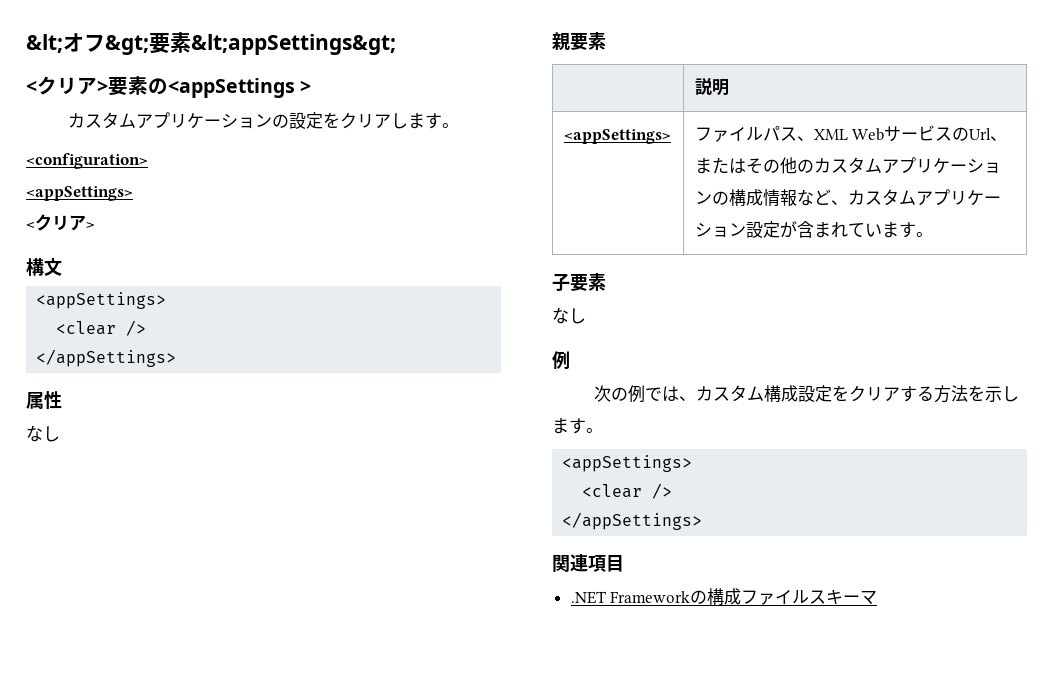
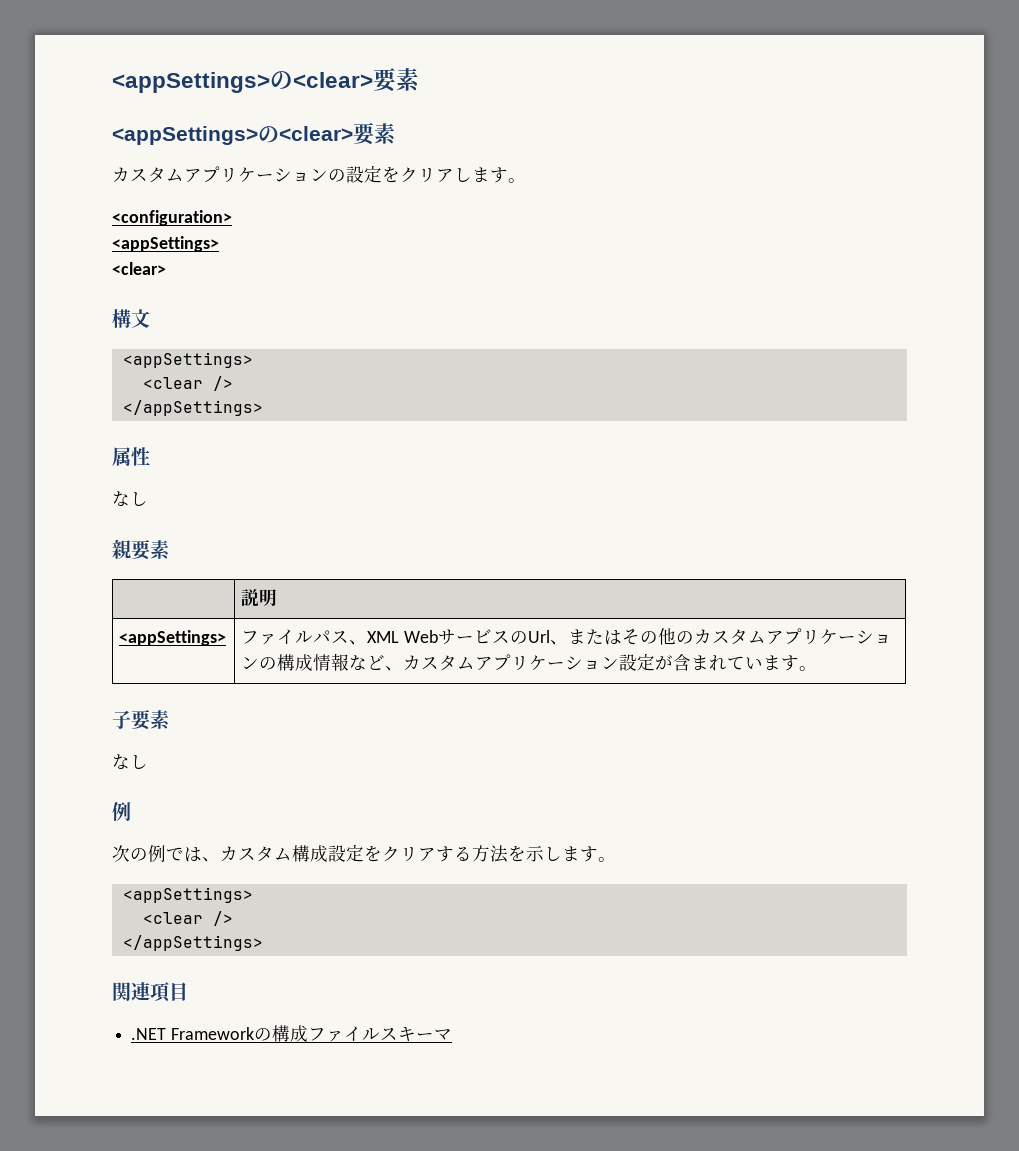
[26,32,396,55] [26,76,312,98] &lt;オフ&gt;要素&lt;appSettings&gt; // <クリア>要素の<appSettings > -> [112,68,419,93] [112,122,396,145] <appSettings>の<clear>要素 // <appSettings>の<clear>要素
[26,214,95,231] <クリア> -> [112,262,166,275] <clear>

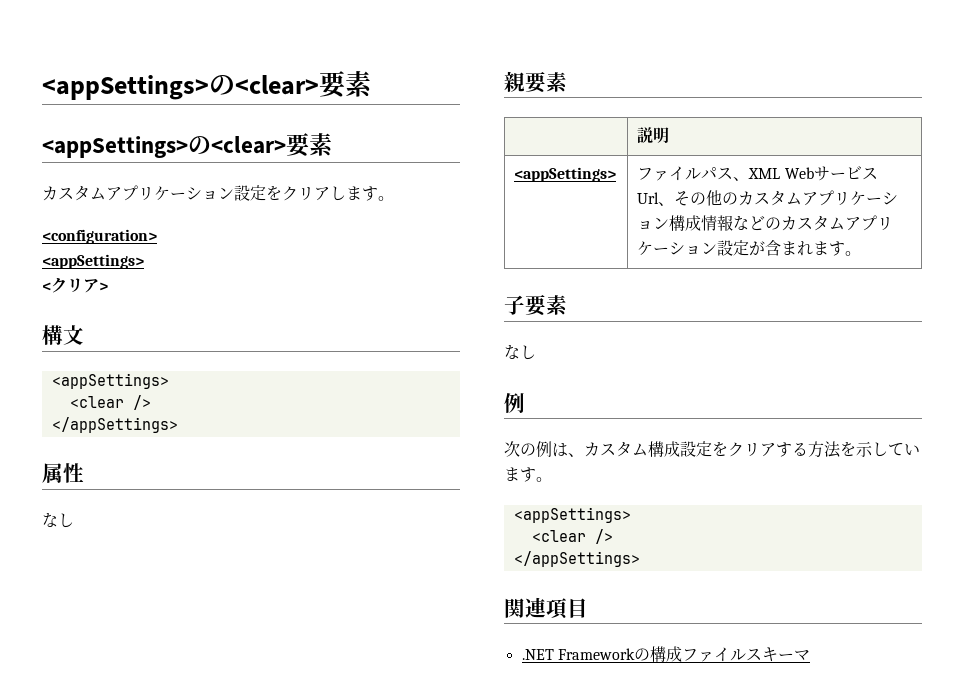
[328,169,346,182] の -> (234, 193) none
[112,262,166,275] <clear> -> [42,277,108,293] <クリア>
[510,629,623,645] のUrl、または -> [637,192,675,206] Url、
[259,657,278,670] の -> (670, 223) none
[385,666,404,671] 、 -> [765,217,782,230] の
[727,656,764,670] てい -> (814, 248) none
[166,847,184,861] で -> (552, 449) none
(562, 853) none -> [888,443,920,456] てい

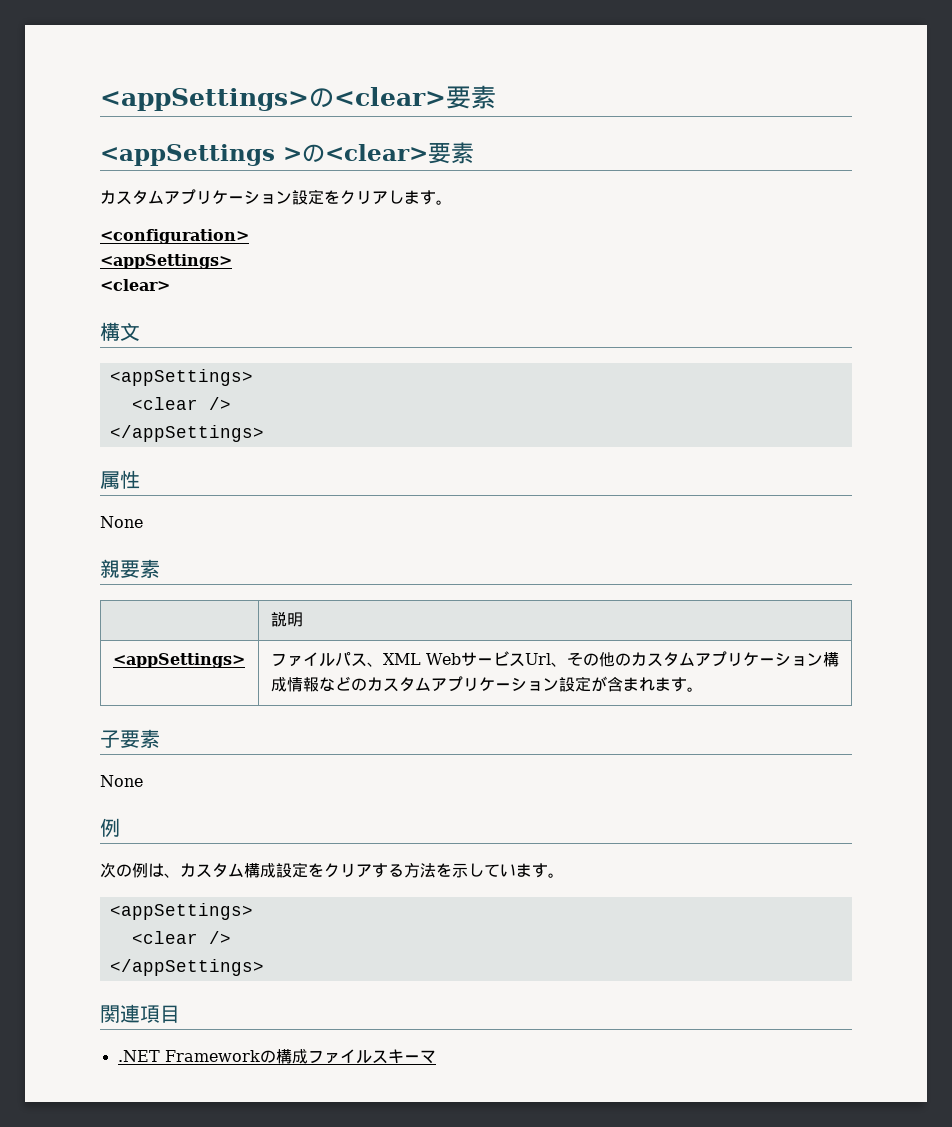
[42,71,372,100] [42,136,188,158] <appSettings>の<clear>要素 // <appSettings> -> [100,85,496,111] [100,144,302,166] <appSettings>の<clear>要素 // <appSettings >
[42,277,108,293] <クリア> -> [100,279,170,291] <clear>
[42,512,74,528] // なし -> [100,516,143,528] // None
[504,344,536,360] // なし -> [100,775,143,787] // None

